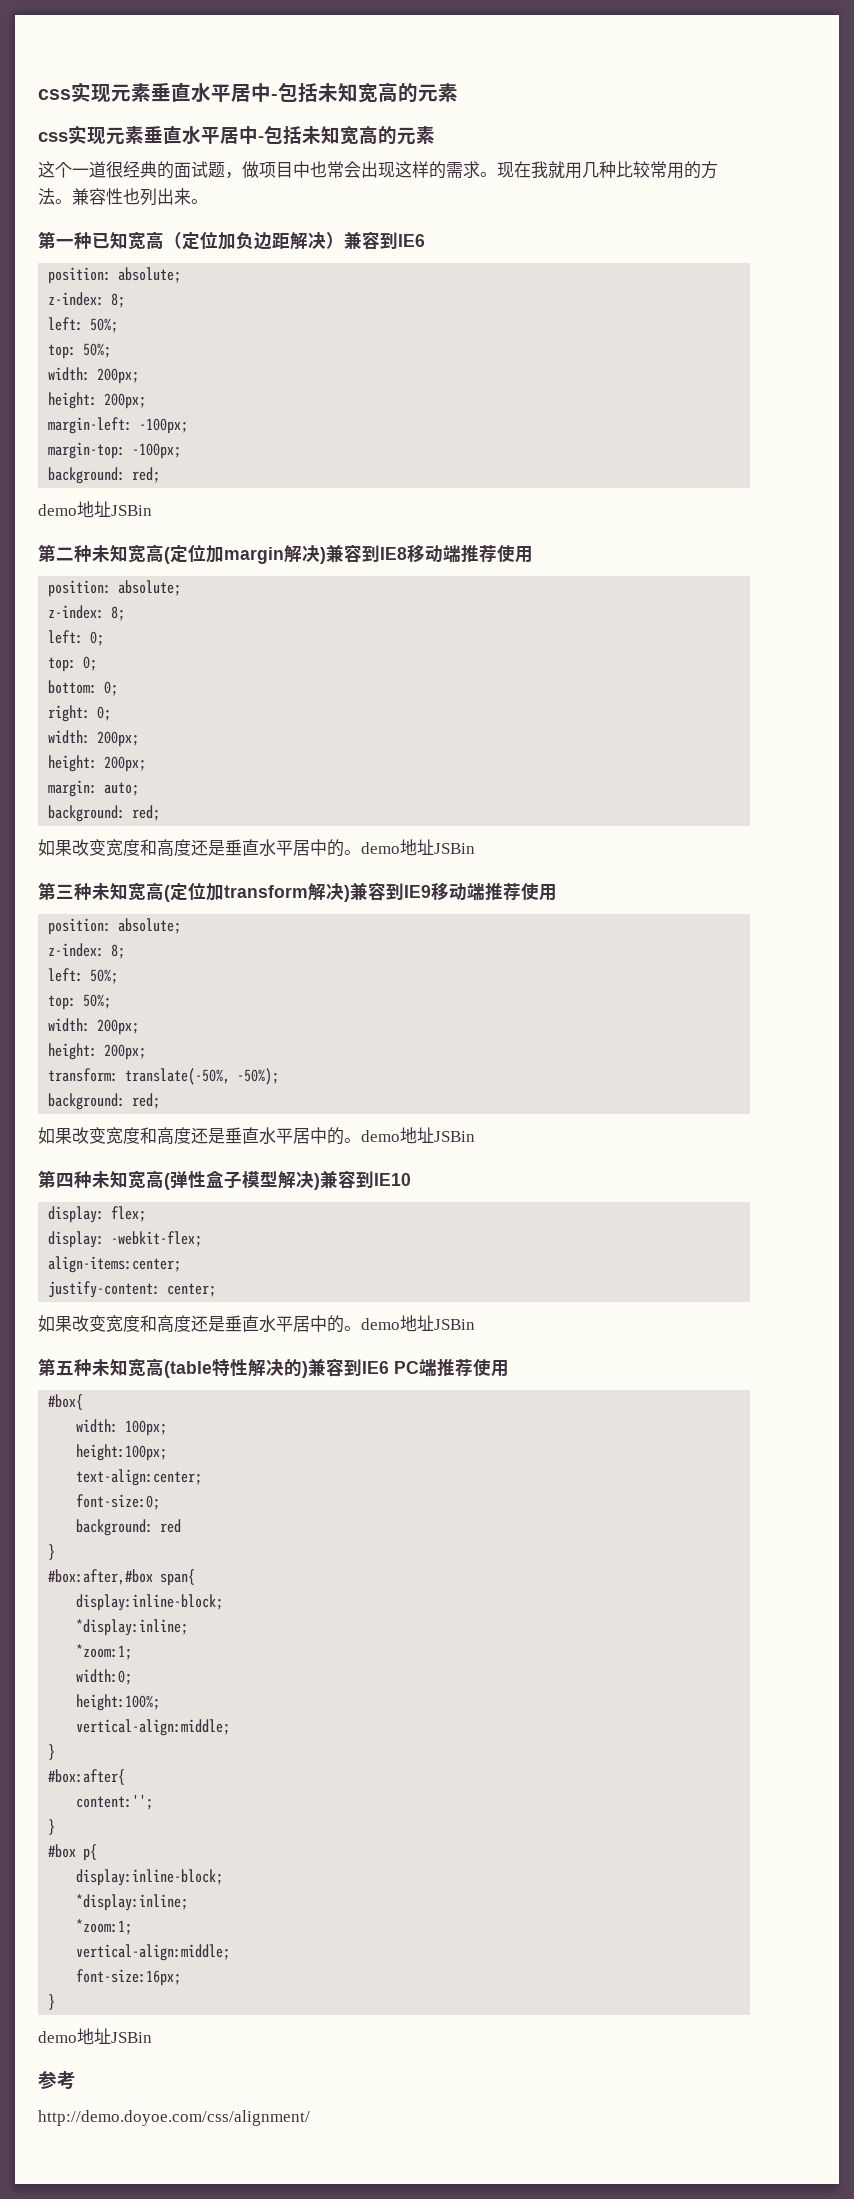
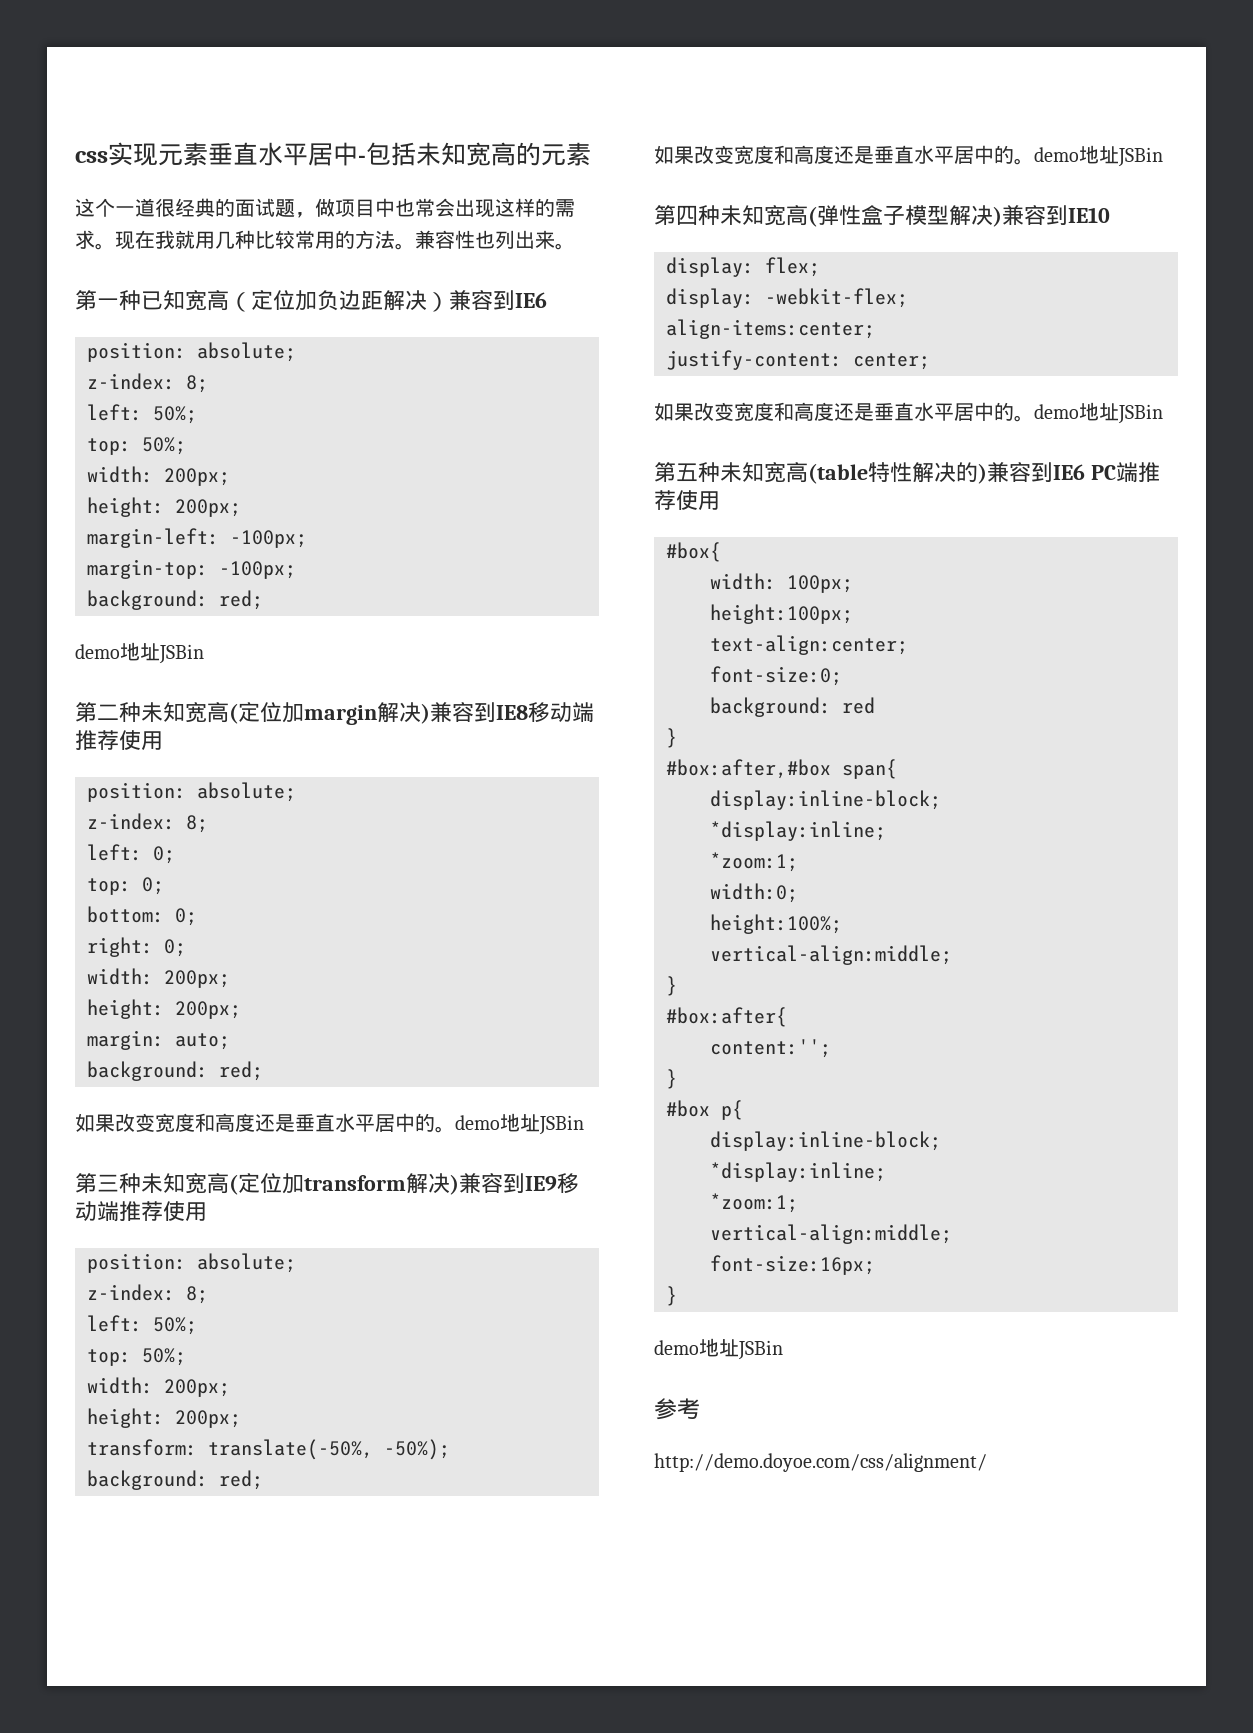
[38,125,435,145] // css实现元素垂直水平居中-包括未知宽高的元素 -> (591, 154) none

